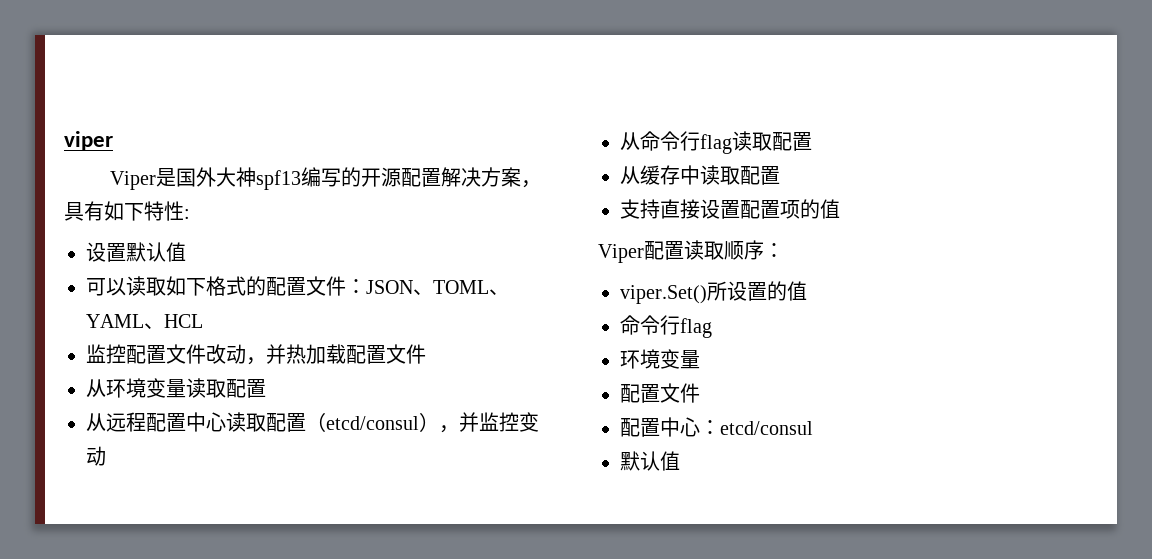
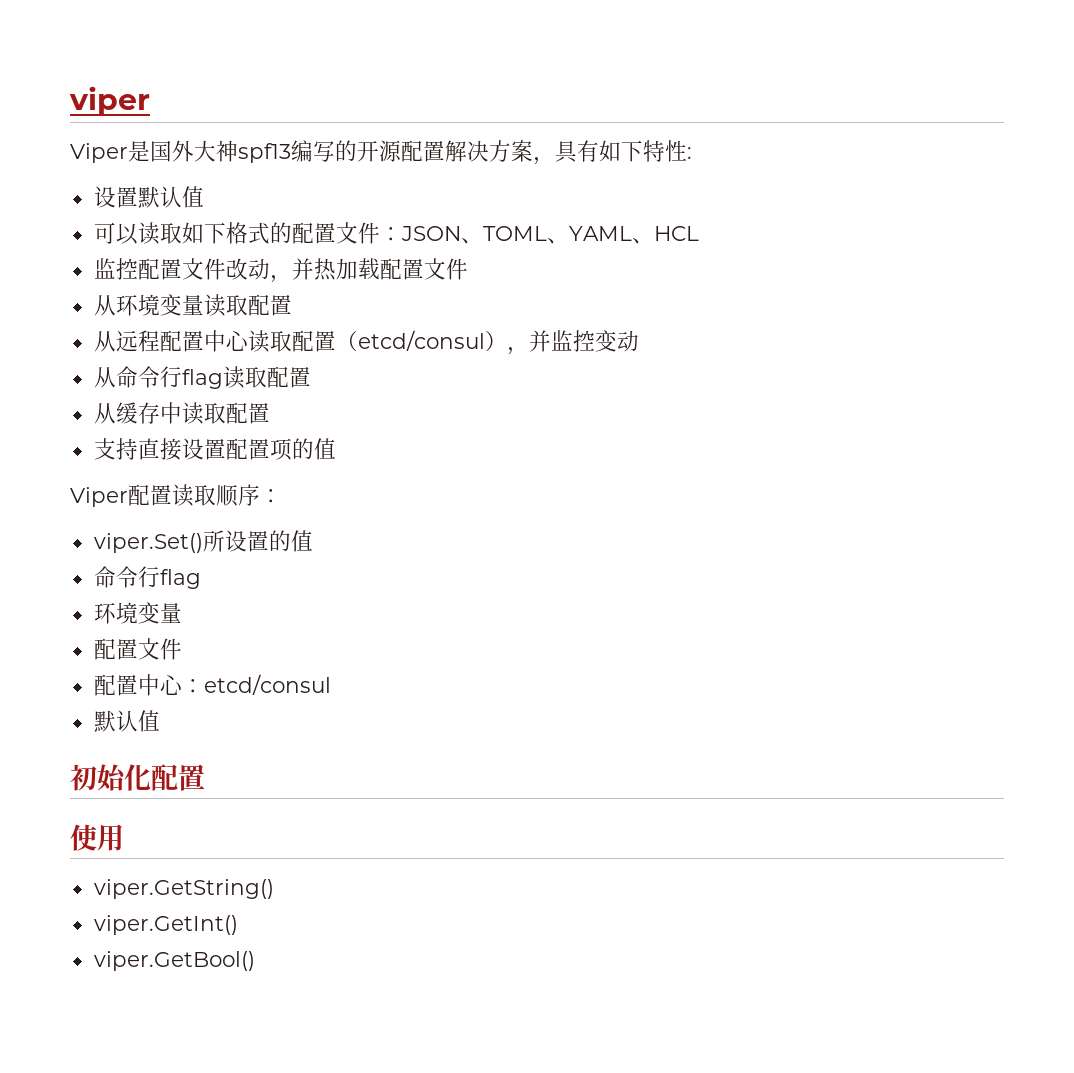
(680, 461) none -> [70,764,205,791] [70,824,124,851] [93,879,274,899] [93,915,238,935] [93,951,255,971] // 初始化配置 // 使用 // viper.GetString() // viper.GetInt() // viper.GetBool()

